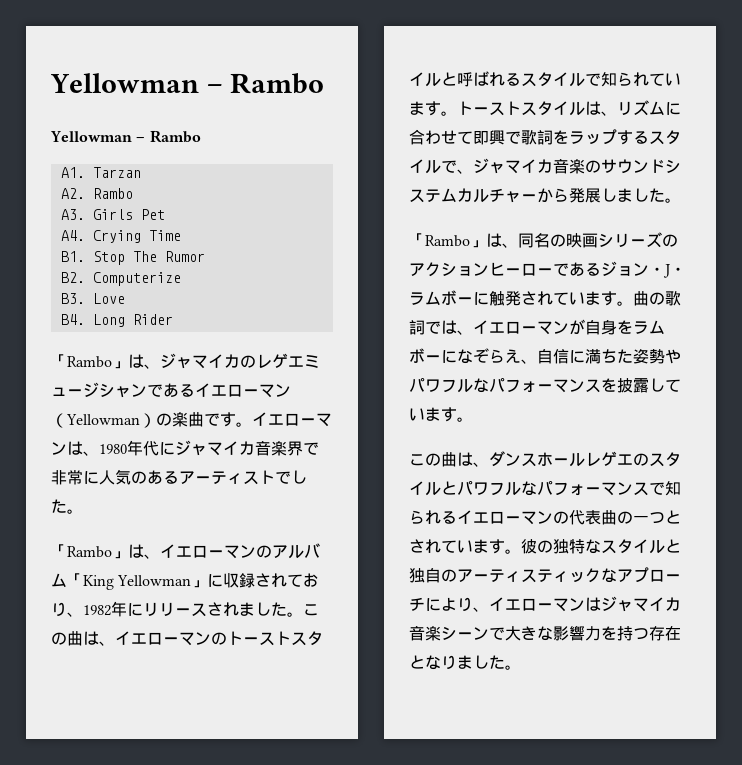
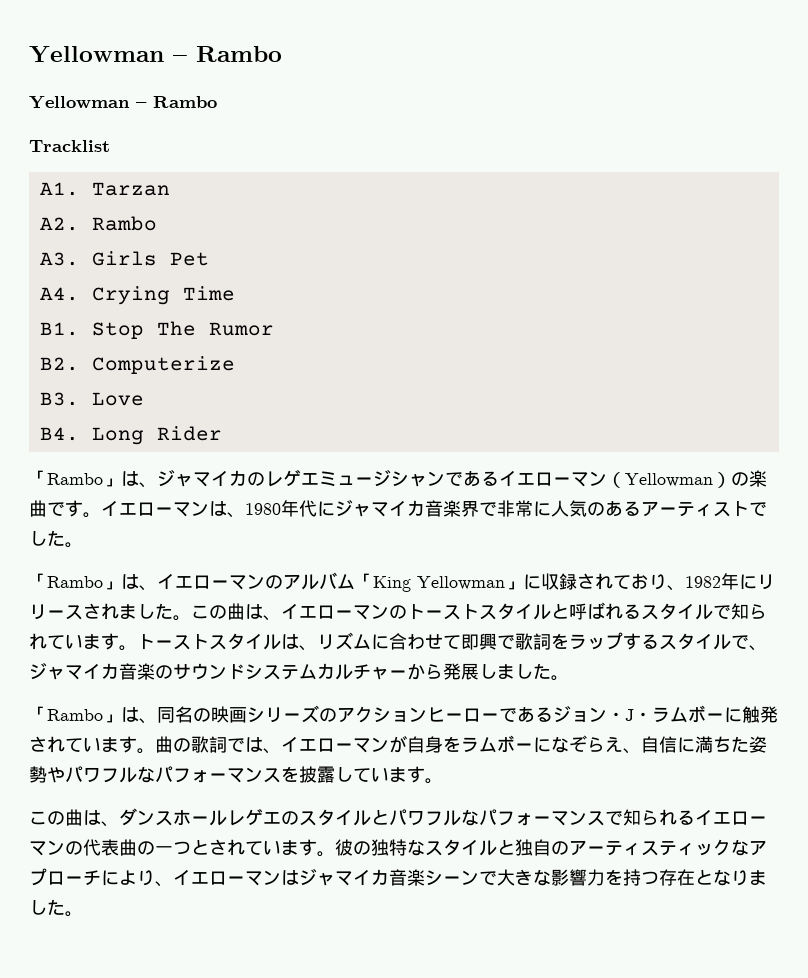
(201, 136) none -> [29,140,110,152] // Tracklist

